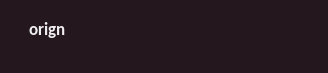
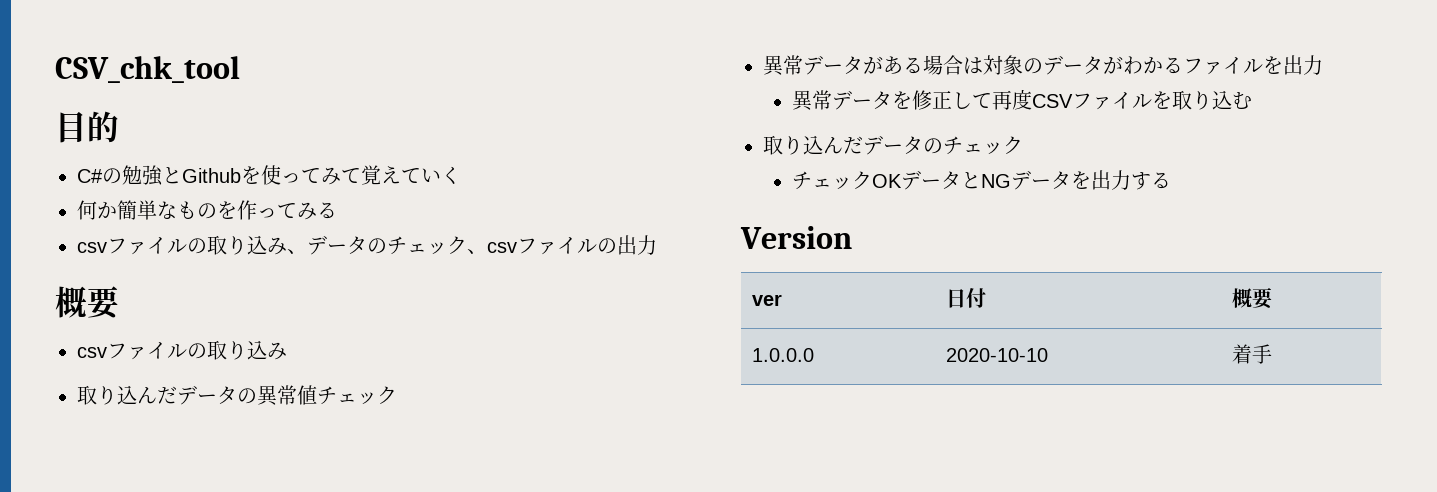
[29,22,65,38] orign -> [55,56,240,83] [55,111,119,143] [77,165,461,186] [77,200,337,220] [77,235,657,255] [55,286,120,320] [77,340,287,360] [77,385,397,406] [763,55,1323,76] [792,89,1253,111] [763,135,1023,155] [792,170,1172,190] [740,226,852,249] [751,294,782,306] [945,287,986,308] [1231,288,1273,309] [751,348,814,362] [945,348,1048,362] [1231,344,1272,364] CSV_chk_tool // 目的 // C#の勉強とGithubを使ってみて覚えていく // 何か簡単なものを作ってみる // csvファイルの取り込み、データのチェック、csvファイルの出力 // 概要 // csvファイルの取り込み // 取り込んだデータの異常値チェック // 異常データがある場合は対象のデータがわかるファイルを出力 // 異常データを修正して再度CSVファイルを取り込む // 取り込んだデータのチェック // チェックOKデータとNGデータを出力する // Version // ver | 日付 | 概要 // 1.0.0.0 | 2020-10-10 | 着手

